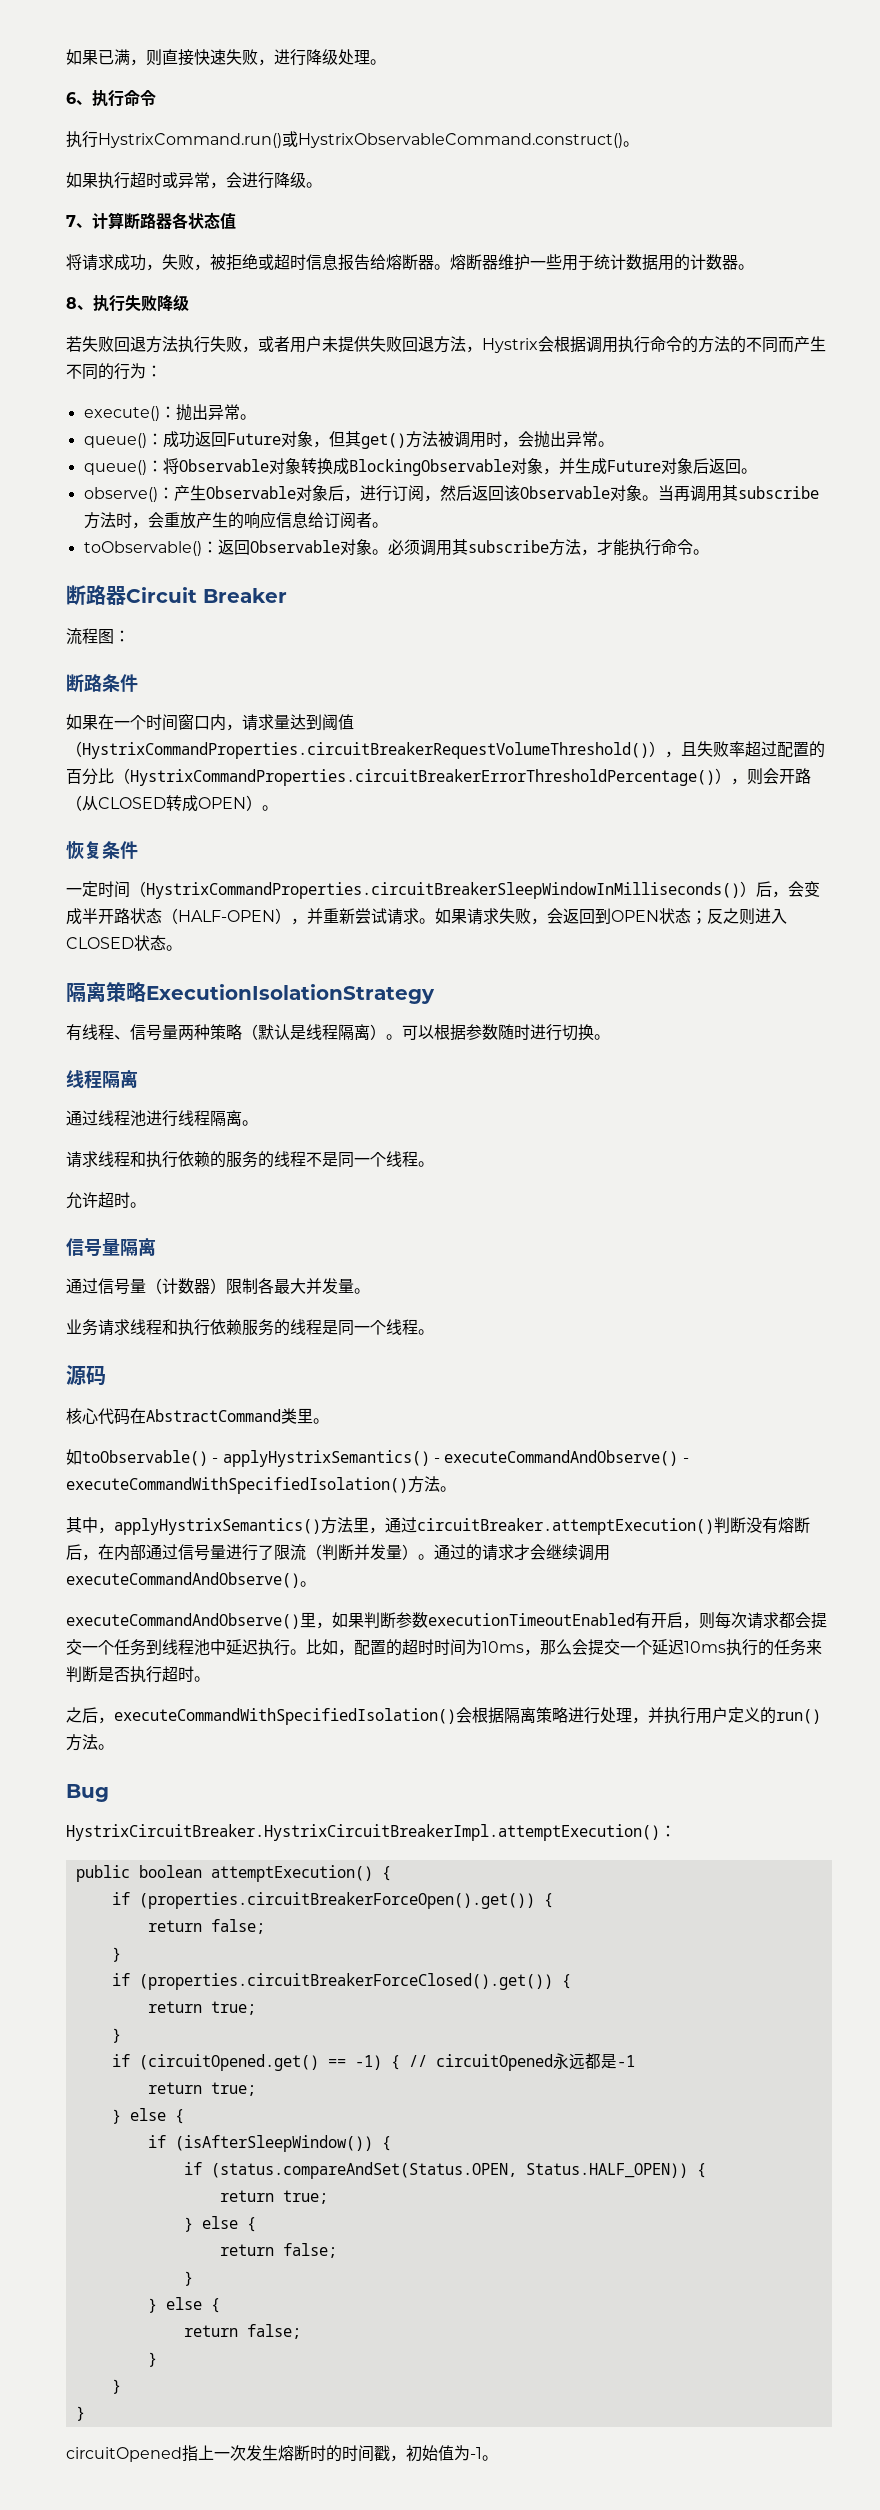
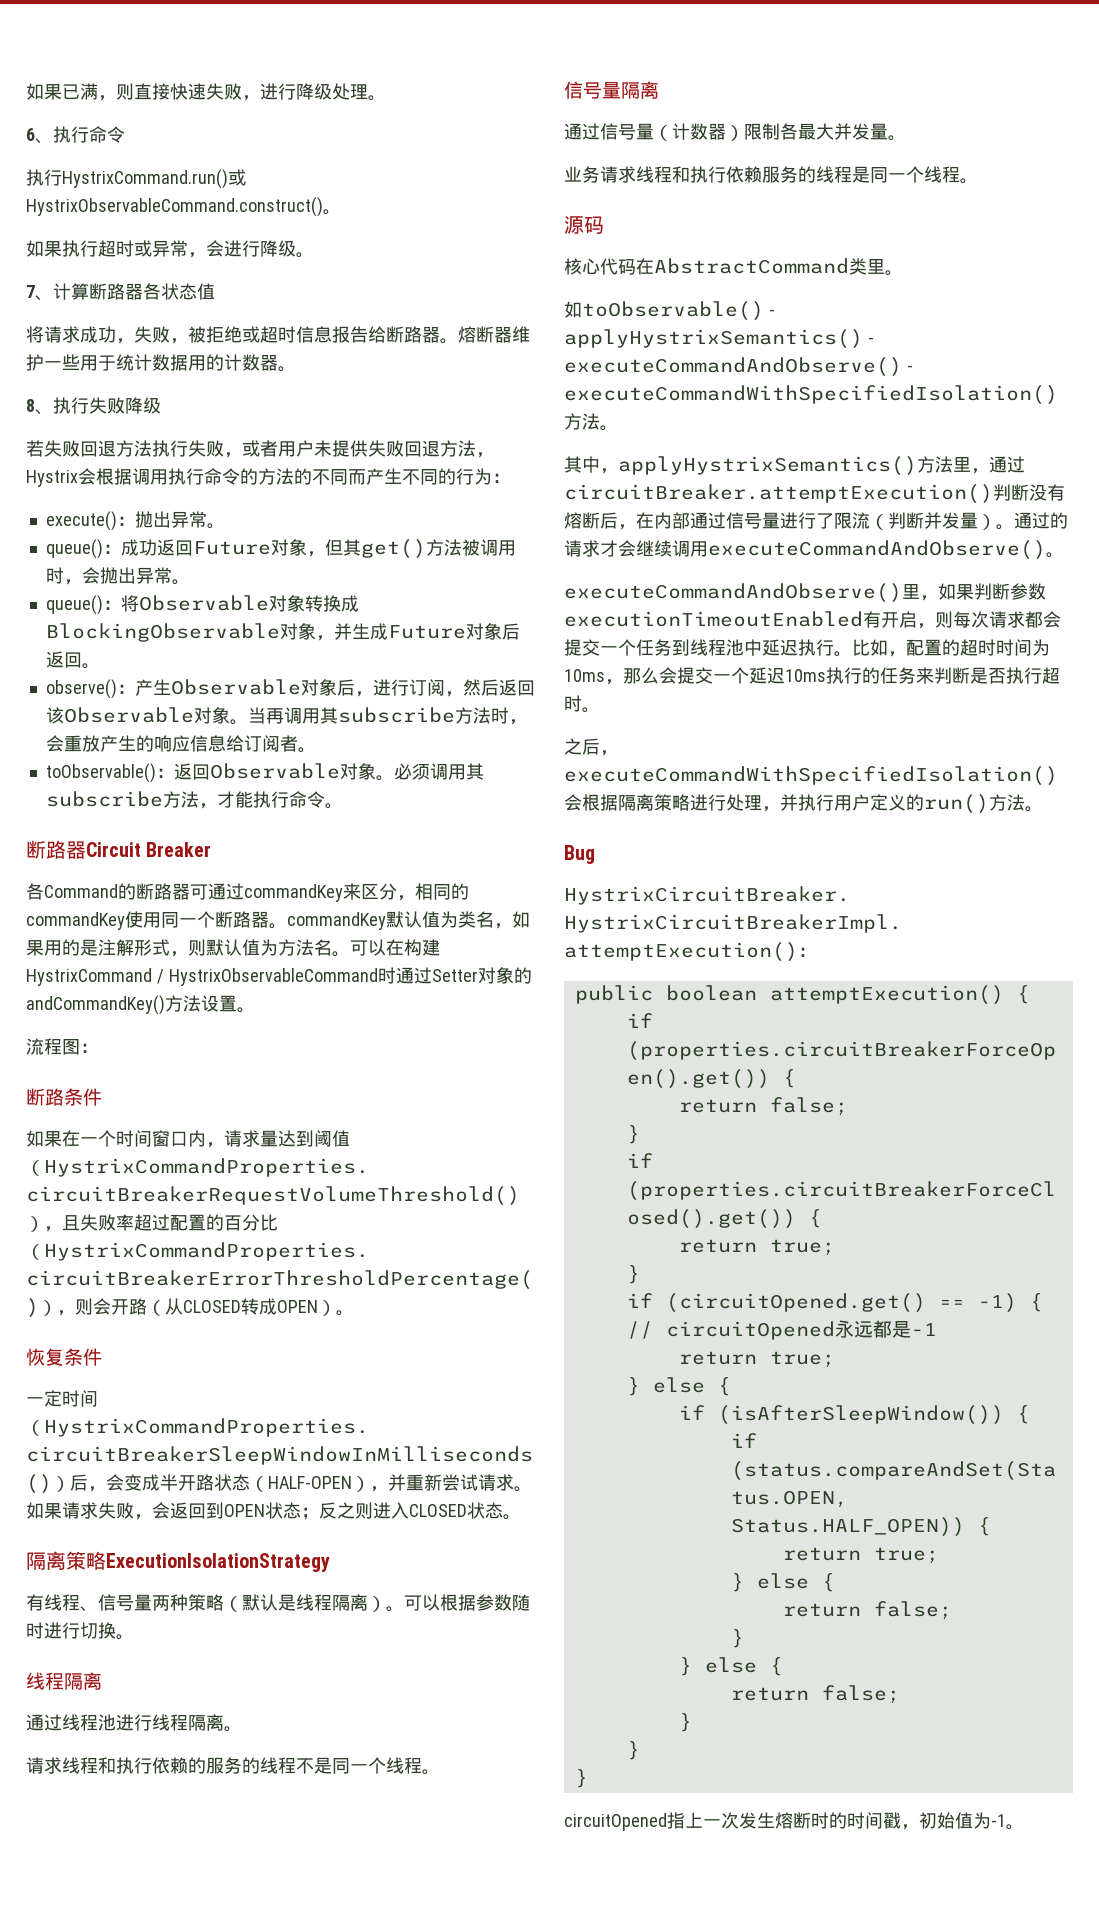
[386,254,418,270] 熔断 -> [386,326,422,343] 断路
(287, 595) none -> [26,883,469,902] [26,911,530,930] [26,939,440,957] [26,967,532,986] [26,995,255,1015] // 各Command的断路器可通过commandKey来区分，相同的commandKey使用同一个断路器。commandKey默认值为类名，如果用的是注解形式，则默认值为方法名。可以在构建HystrixCommand / HystrixObservableCommand时通过Setter对象的andCommandKey()方法设置。
[66,1192,146,1209] // 允许超时。 -> (440, 1772) none

